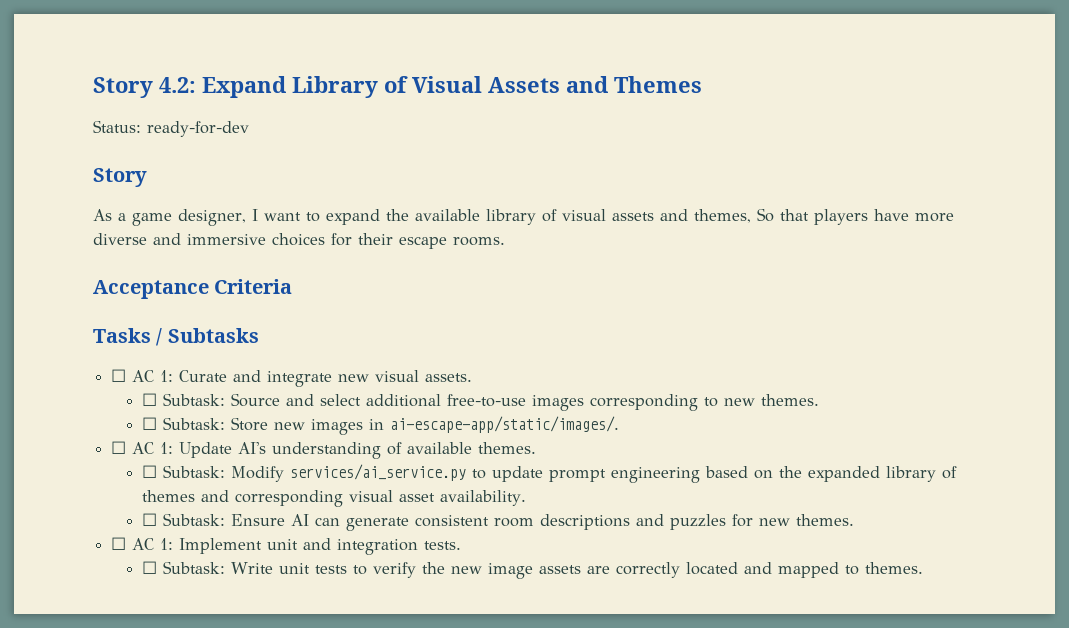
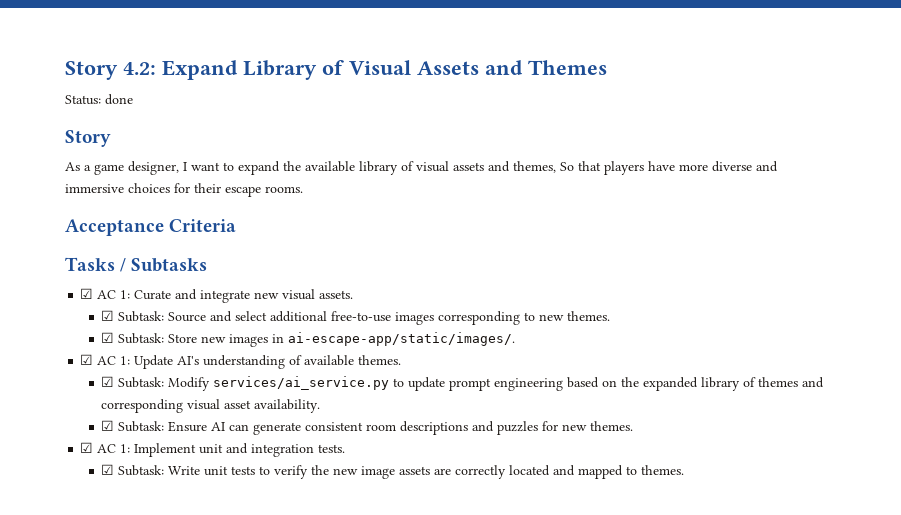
[147,121,249,137] ready-for-dev -> [105,94,133,105] done
[111,369,127,382] ☐ -> [80,288,94,299] ☑
[141,393,157,406] ☐ -> [101,310,115,321] ☑
[141,417,157,430] ☐ -> [101,332,115,343] ☑
[111,441,127,454] ☐ -> [80,354,94,365] ☑
[141,465,157,478] ☐ -> [101,376,115,387] ☑
[141,513,157,526] ☐ -> [101,420,115,431] ☑
[111,537,127,550] ☐ -> [80,442,94,453] ☑
[141,561,157,574] ☐ -> [101,464,115,475] ☑

